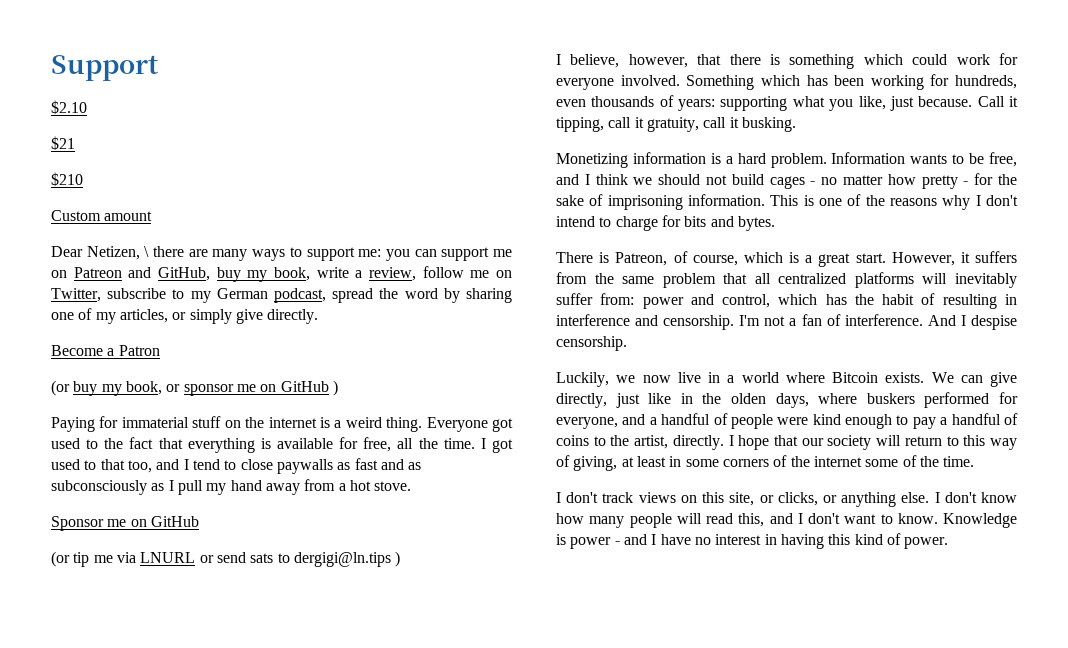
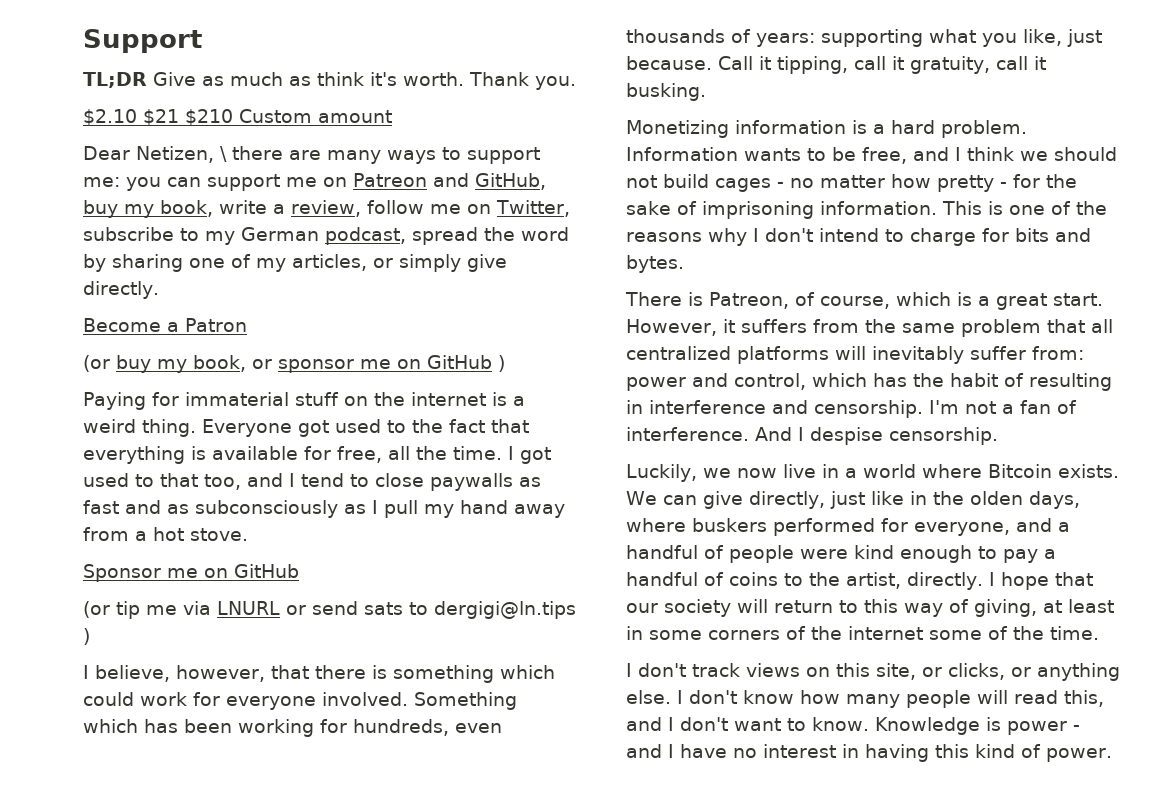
(159, 68) none -> [83,72,576,90] // TL;DR Give as much as think it's worth. Thank you.
(87, 107) // -> (137, 117) none
(75, 143) // -> (179, 117) none
(83, 179) // -> (233, 117) none

